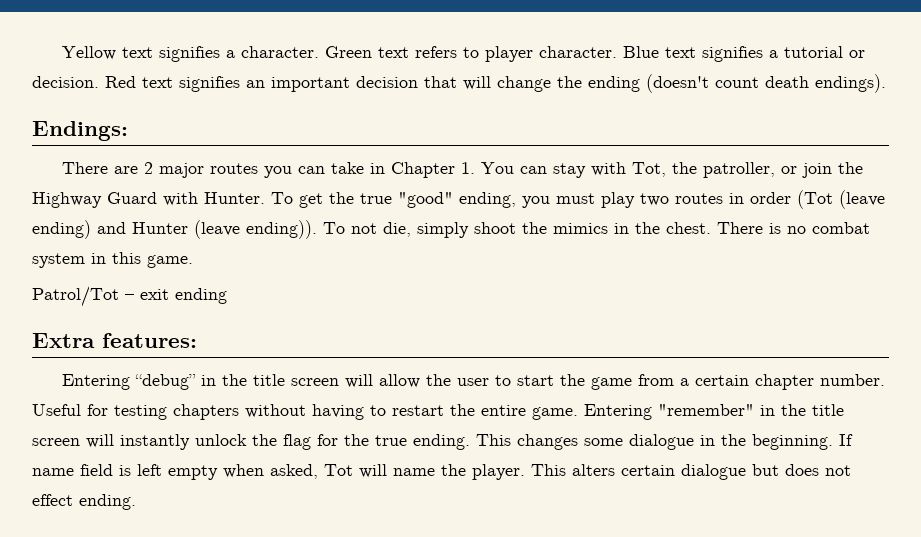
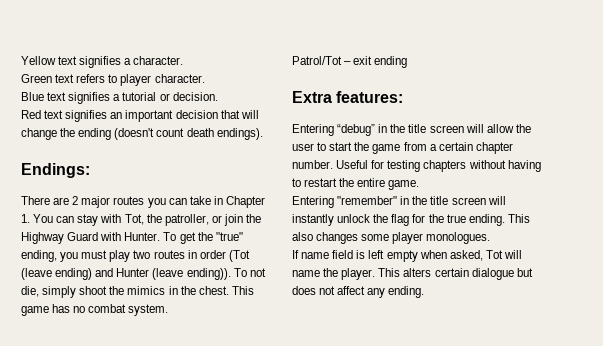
(319, 52) none -> (184, 60) //
(617, 52) none -> (205, 78) //
(99, 82) none -> (218, 96) //
[360,192,453,208] true "good" -> [215,232,243,241] "true"
[717,222,870,234] [32,252,193,268] There is no combat system in this game. -> [231,286,254,295] [21,304,169,316] This game has no combat system.
(578, 413) none -> (420, 185) //
(511, 440) none -> [292,232,313,241] also
[629,434,833,450] dialogue in the beginning. -> [392,232,491,244] player monologues. //
[32,494,73,506] effect -> [337,286,386,298] affect any

